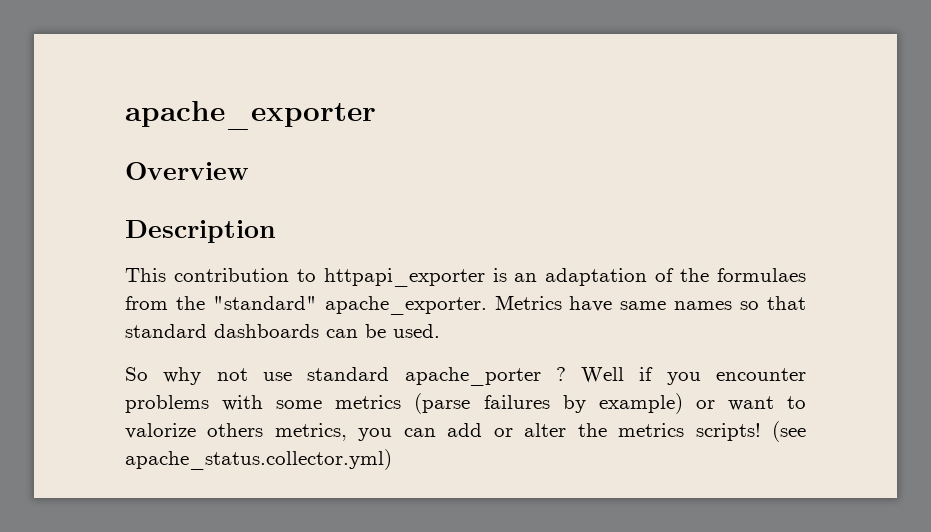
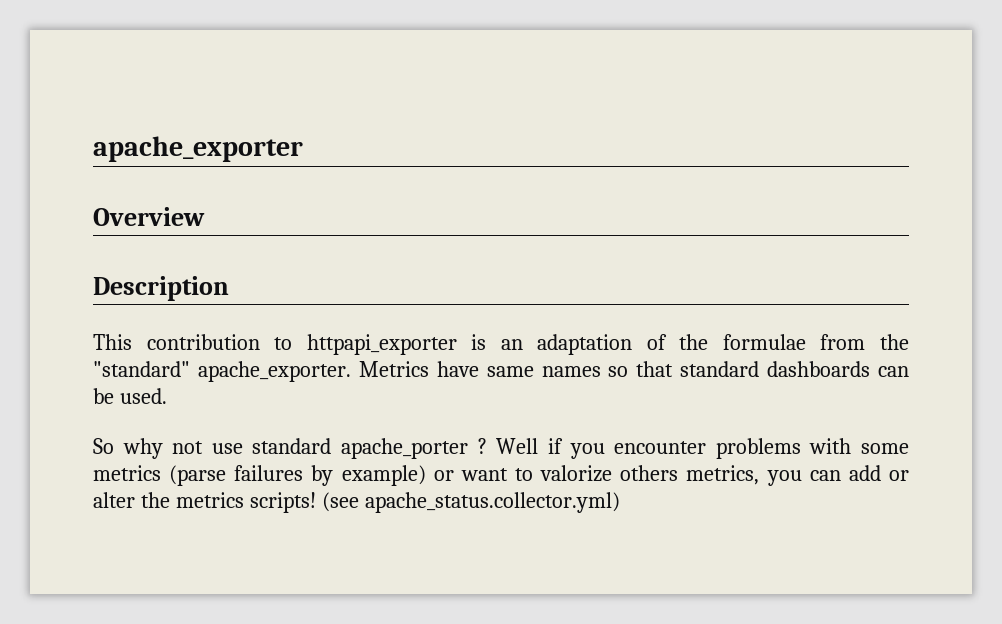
[717,268,807,282] formulaes -> [722,334,806,350] formulae

